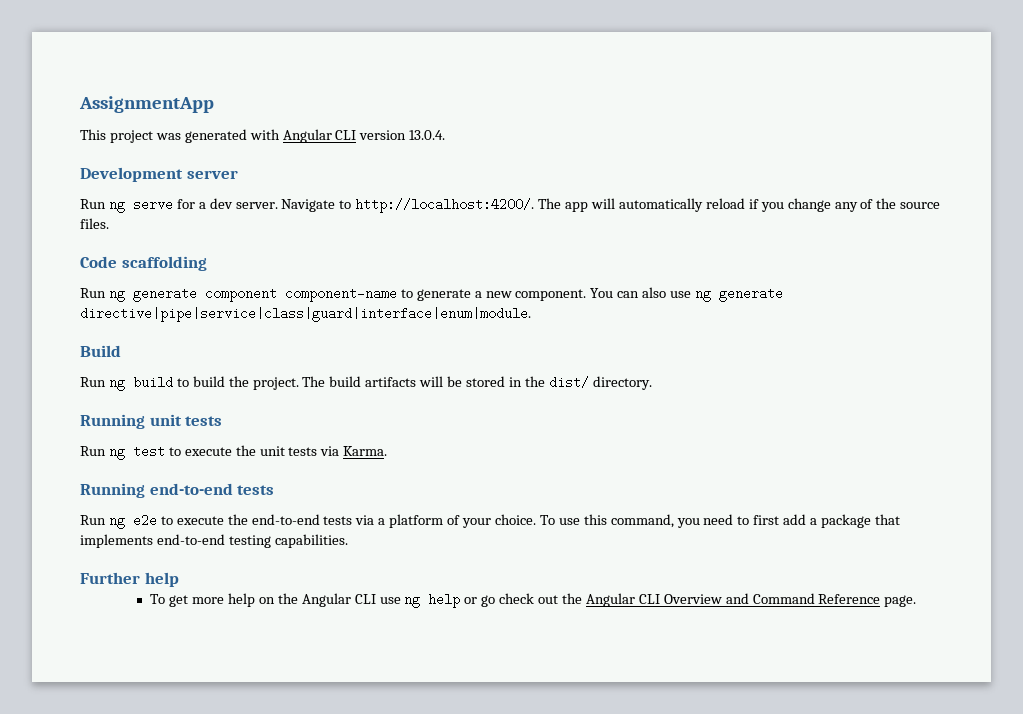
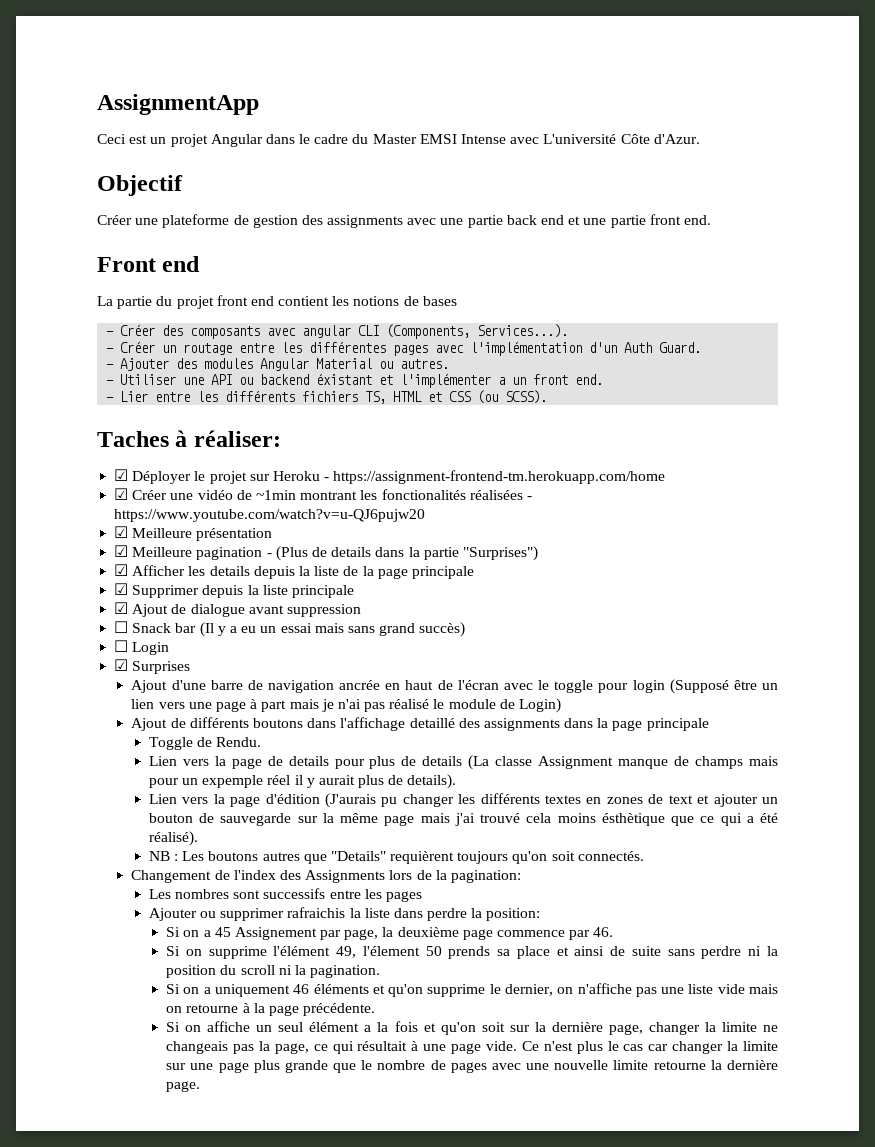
[80,129,446,143] [80,167,238,182] [80,198,941,213] [80,218,109,229] [80,256,207,271] [80,287,784,302] [80,307,531,322] [80,345,121,357] [80,376,652,391] [80,414,223,429] [80,445,388,460] [80,483,275,498] [80,514,900,529] [80,534,348,548] [80,572,179,587] [150,593,881,608] This project was generated with Angular CLI version 13.0.4. // Development server // Run ng serve for a dev server. Navigate to http://localhost:4200/. The app will automatically reload if you change any of the source files. // Code scaffolding // Run ng generate component component-name to generate a new component. You can also use ng generate directive|pipe|service|class|guard|interface|enum|module. // Build // Run ng build to build the project. The build artifacts will be stored in the dist/ directory. // Running unit tests // Run ng test to execute the unit tests via Karma. // Running end-to-end tests // Run ng e2e to execute the end-to-end tests via a platform of your choice. To use this command, you need to first add a package that implements end-to-end testing capabilities. // Further help // To get more help on the Angular CLI use ng help or go check out the Angular CLI Overview and Command Reference -> [97,134,700,147] [97,175,183,196] [97,214,711,228] [97,256,201,272] [97,295,457,309] [106,324,569,339] [106,341,702,356] [106,358,450,371] [106,373,604,388] [106,390,548,404] [97,430,281,447] [114,469,666,484] [114,488,532,500] [114,509,426,522] [114,526,273,541] [114,545,538,561] [114,564,474,579] [114,583,354,598] [114,602,361,617] [114,621,466,637] [114,640,170,655] [114,659,191,674] [131,679,778,694] [131,698,562,713] [131,717,709,731] [148,737,262,750] [148,755,778,770] [148,774,457,789] [148,793,778,808] [148,813,779,826] [148,831,198,846] [148,851,644,864] [131,870,521,883] [148,888,422,902] [148,907,541,921] [166,927,614,940] [166,946,778,959] [166,965,381,978] [166,983,778,997] [166,1003,376,1016] [166,1021,778,1035] [166,1041,779,1054] [166,1060,778,1073] Ceci est un projet Angular dans le cadre du Master EMSI Intense avec L'université Côte d'Azur. // Objectif // Créer une plateforme de gestion des assignments avec une partie back end et une partie front end. // Front end // La partie du projet front end contient les notions de bases // - Créer des composants avec angular CLI (Components, Services...). // - Créer un routage entre les différentes pages avec l'implémentation d'un Auth Guard. // - Ajouter des modules Angular Material ou autres. // - Utiliser une API ou backend éxistant et l'implémenter a un front end. // - Lier entre les différents fichiers TS, HTML et CSS (ou SCSS). // Taches à réaliser: // ☑ Déployer le projet sur Heroku - https://assignment-frontend-tm.herokuapp.com/home // ☑ Créer une vidéo de ~1min montrant les fonctionalités réalisées - https://www.youtube.com/watch?v=u-QJ6pujw20 // ☑ Meilleure présentation // ☑ Meilleure pagination - (Plus de details dans la partie "Surprises") // ☑ Afficher les details depuis la liste de la page principale // ☑ Supprimer depuis la liste principale // ☑ Ajout de dialogue avant suppression // ☐ Snack bar (Il y a eu un essai mais sans grand succès) // ☐ Login // ☑ Surprises // Ajout d'une barre de navigation ancrée en haut de l'écran avec le toggle pour login (Supposé être un lien vers une page à part mais je n'ai pas réalisé le module de Login) // Ajout de différents boutons dans l'affichage detaillé des assignments dans la page principale // Toggle de Rendu. // Lien vers la page de details pour plus de details (La classe Assignment manque de champs mais pour un expemple réel il y aurait plus de details). // Lien vers la page d'édition (J'aurais pu changer les différents textes en zones de text et ajouter un bouton de sauvegarde sur la même page mais j'ai trouvé cela moins ésthètique que ce qui a été réalisé). // NB : Les boutons autres que "Details" requièrent toujours qu'on soit connectés. // Changement de l'index des Assignments lors de la pagination: // Les nombres sont successifs entre les pages // Ajouter ou supprimer rafraichis la liste dans perdre la position: // Si on a 45 Assignement par page, la deuxième page commence par 46. // Si on supprime l'élément 49, l'élement 50 prends sa place et ainsi de suite sans perdre ni la position du scroll ni la pagination. // Si on a uniquement 46 éléments et qu'on supprime le dernier, on n'affiche pas une liste vide mais on retourne à la page précédente. // Si on affiche un seul élément a la fois et qu'on soit sur la dernière page, changer la limite ne changeais pas la page, ce qui résultait à une page vide. Ce n'est plus le cas car changer la limite sur une page plus grande que le nombre de pages avec une nouvelle limite retourne la dernière

